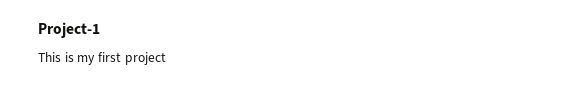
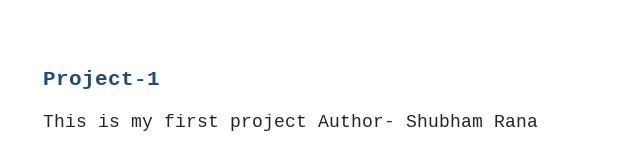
(166, 58) none -> [318,114,538,127] Author- Shubham Rana

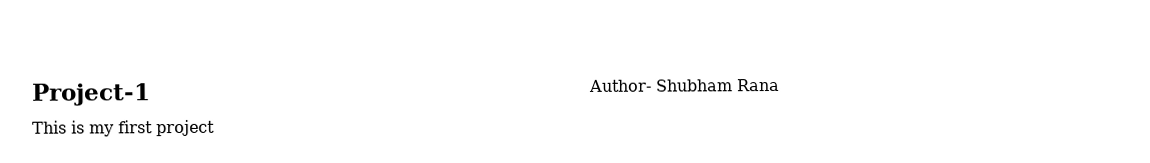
(307, 122) none -> (215, 128) //

